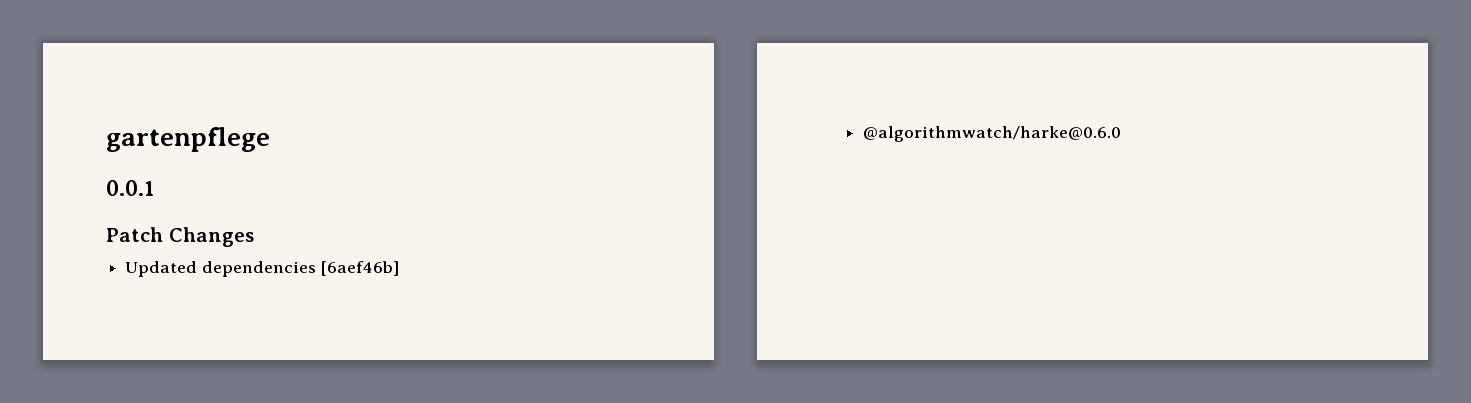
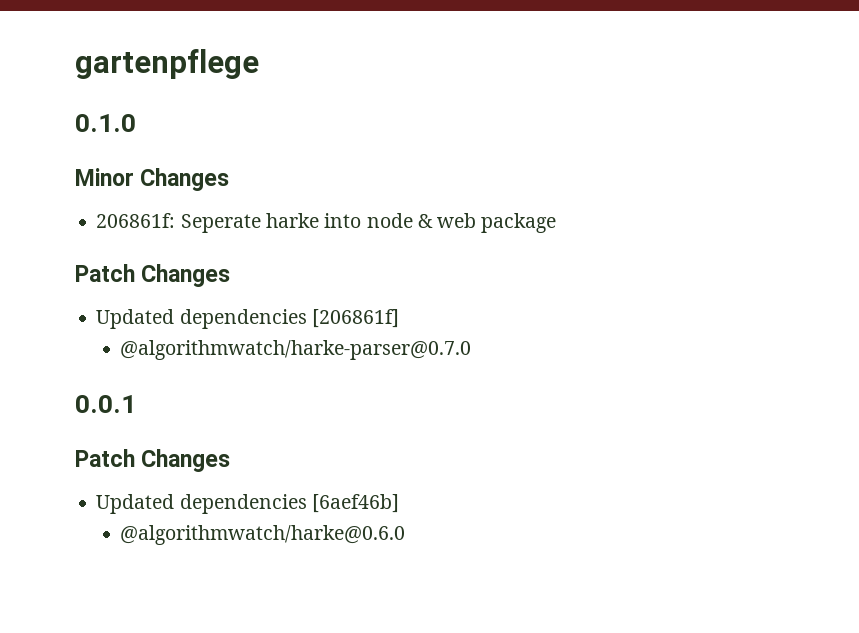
(270, 139) none -> [75,114,136,132] [75,168,230,191] [96,213,557,233] [75,264,231,287] [96,309,399,329] [120,340,472,360] // 0.1.0 // Minor Changes // 206861f: Seperate harke into node & web package // Patch Changes // Updated dependencies [206861f] // @algorithmwatch/harke-parser@0.7.0

